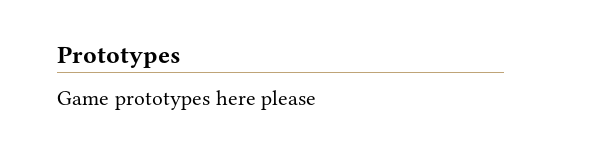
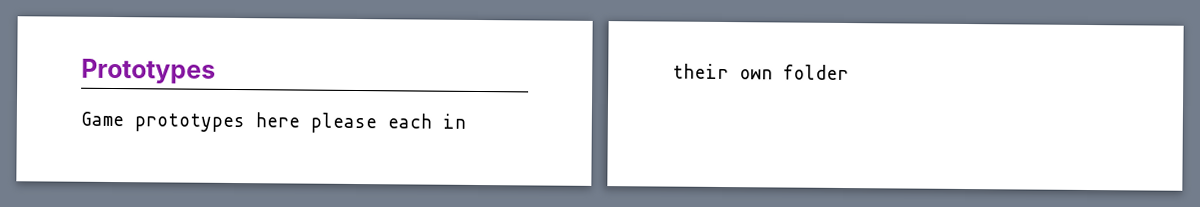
(317, 100) none -> [387,113,466,129] [672,63,849,81] each in their own folder

